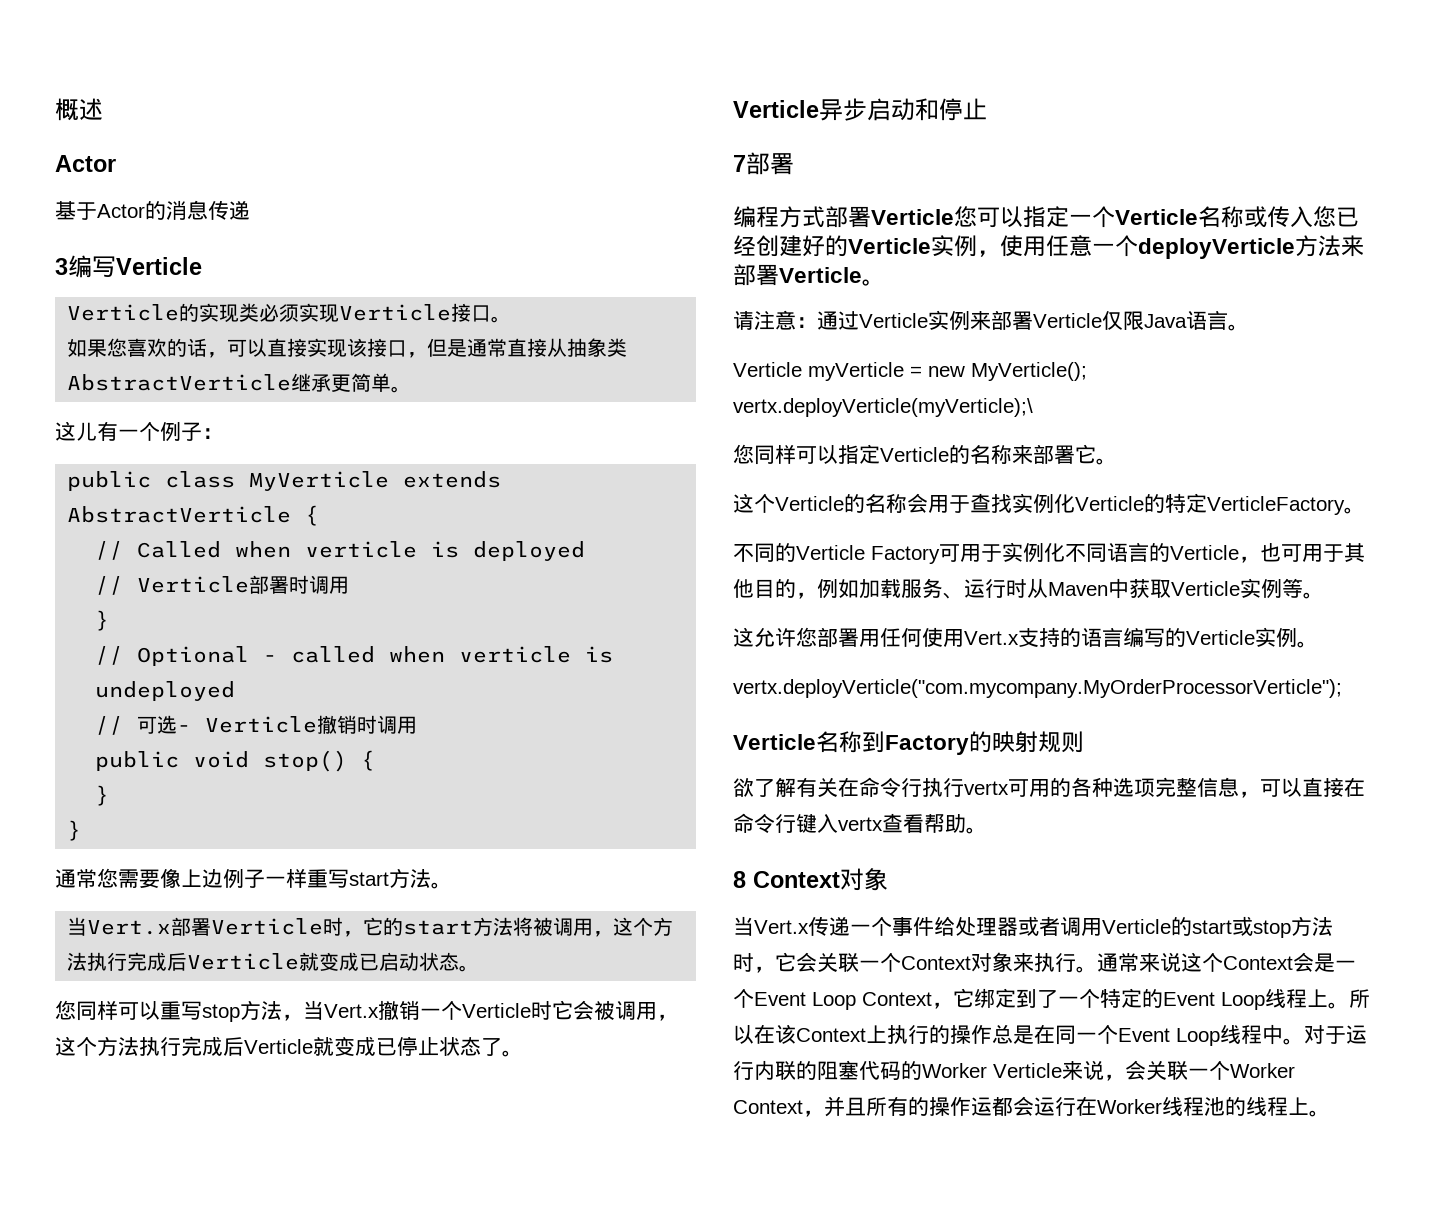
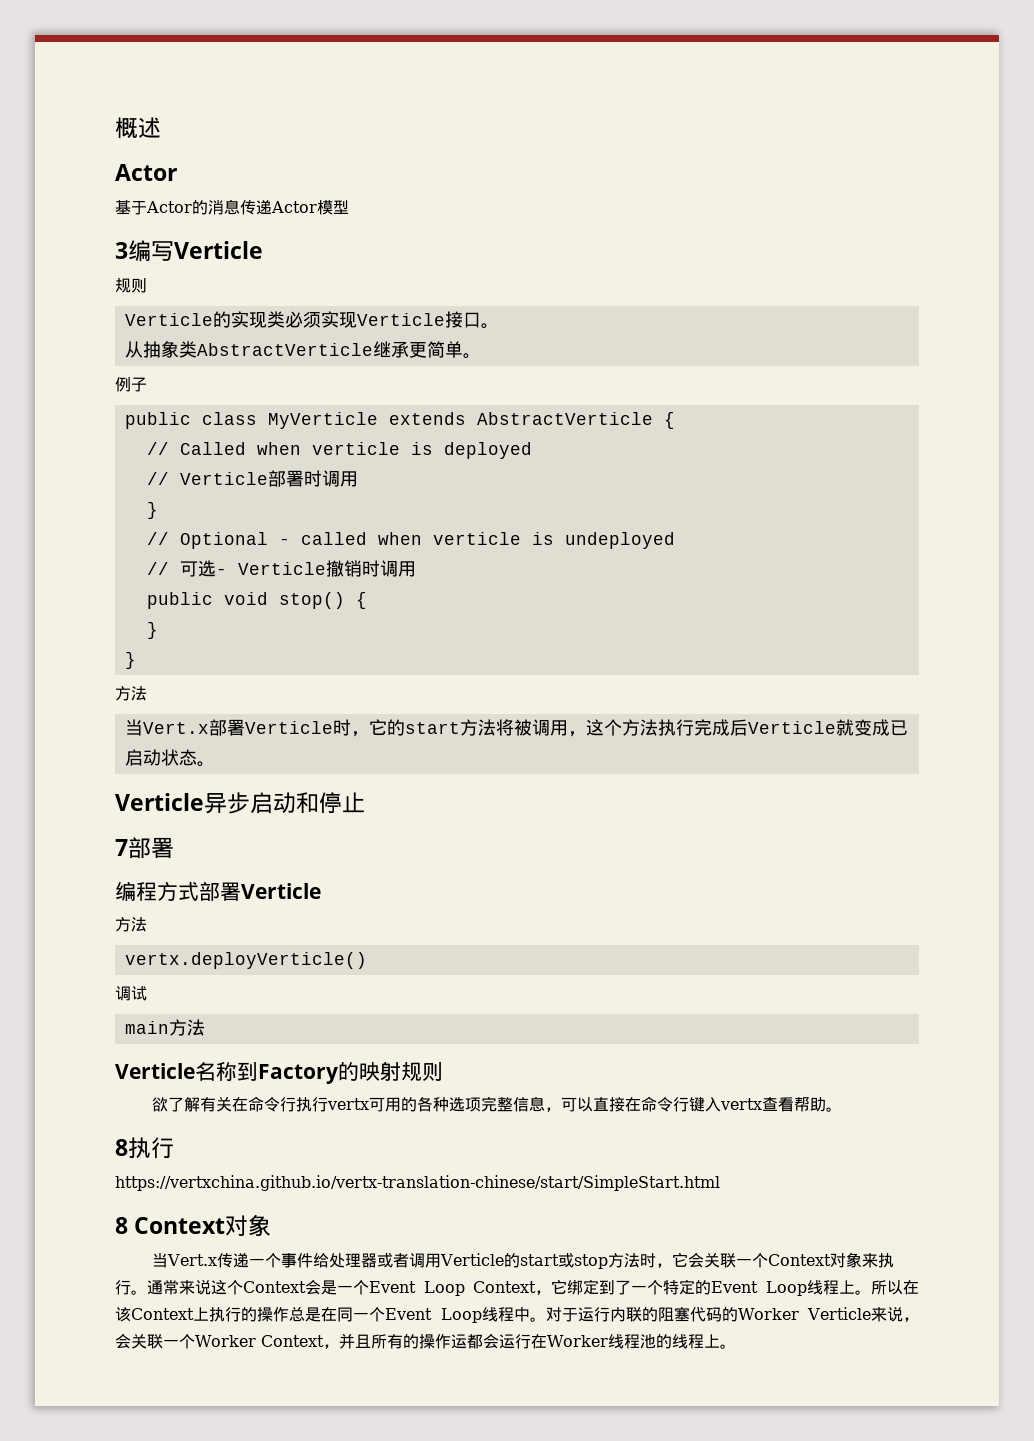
(250, 210) none -> [271,200,349,215] Actor模型
(202, 266) none -> [115,278,147,293] // 规则
[67,338,548,358] 如果您喜欢的话，可以直接实现该接口，但是通常直接 -> (499, 326) none
[55,421,223,442] 这儿有一个例子： -> [115,377,147,392] 例子
[55,868,452,889] 通常您需要像上边例子一样重写start方法。 -> [115,686,147,701] 方法
[55,1000,678,1022] [55,1036,523,1057] // 您同样可以重写stop方法，当Vert.x撤销一个Verticle时它会被调用，这个方法执行完成后Verticle就变成已停止状态了。 -> (215, 764) none
[954,206,1359,228] [733,235,1364,259] [733,264,885,286] [733,310,1249,331] [733,362,1087,381] [733,398,1033,417] [733,444,1117,465] [733,493,1365,515] [733,542,1365,564] [733,578,1324,599] [733,627,1318,648] [733,679,1342,698] 您可以指定一个Verticle名称或传入您已经创建好的Verticle实例，使用任意一个deployVerticle方法来部署Verticle。 // 请注意：通过Verticle实例来部署Verticle仅限Java语言。 // Verticle myVerticle = new MyVerticle(); vertx.deployVerticle(myVerticle);\ // 您同样可以指定Verticle的名称来部署它。 // 这个Verticle的名称会用于查找实例化Verticle的特定VerticleFactory。 // 不同的Verticle Factory可用于实例化不同语言的Verticle，也可用于其他目的，例如加载服务、运行时从Maven中获取Verticle实例等。 // 这允许您部署用任何使用Vert.x支持的语言编写的Verticle实例。 // vertx.deployVerticle("com.mycompany.MyOrderProcessorVerticle"); -> [115,917,147,932] [124,952,367,969] [115,986,147,1001] [124,1019,205,1036] // 方法 // vertx.deployVerticle() // 调试 // main方法
(987, 830) none -> [115,1137,174,1159] [115,1175,720,1191] // 8执行 // https://vertxchina.github.io/vertx-translation-chinese/start/SimpleStart.html

